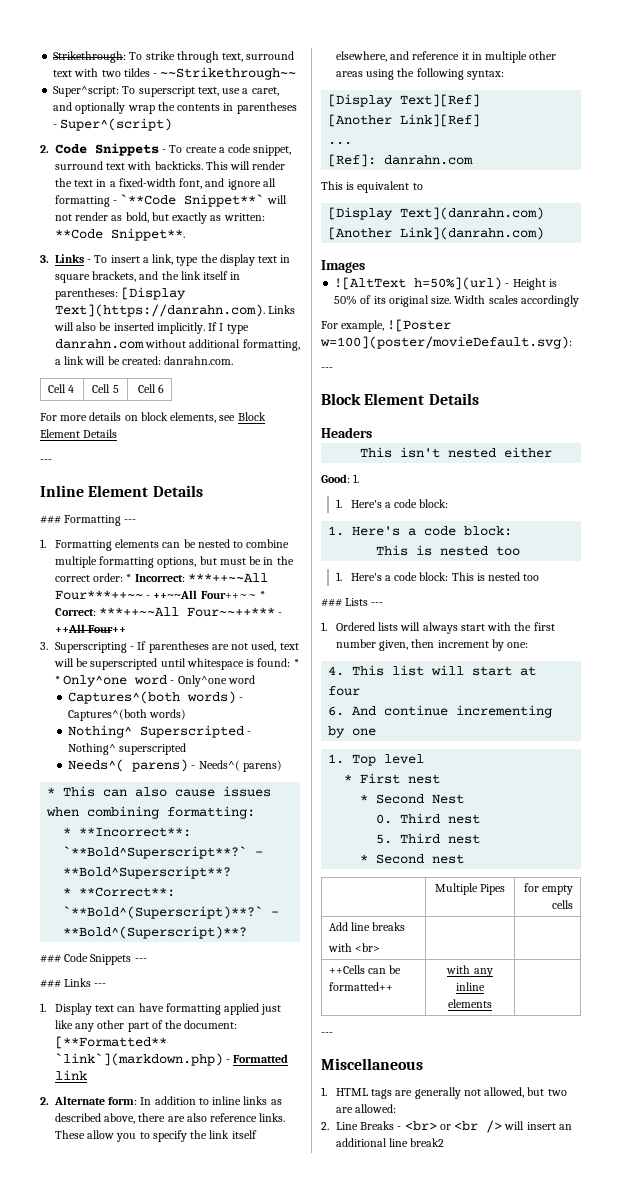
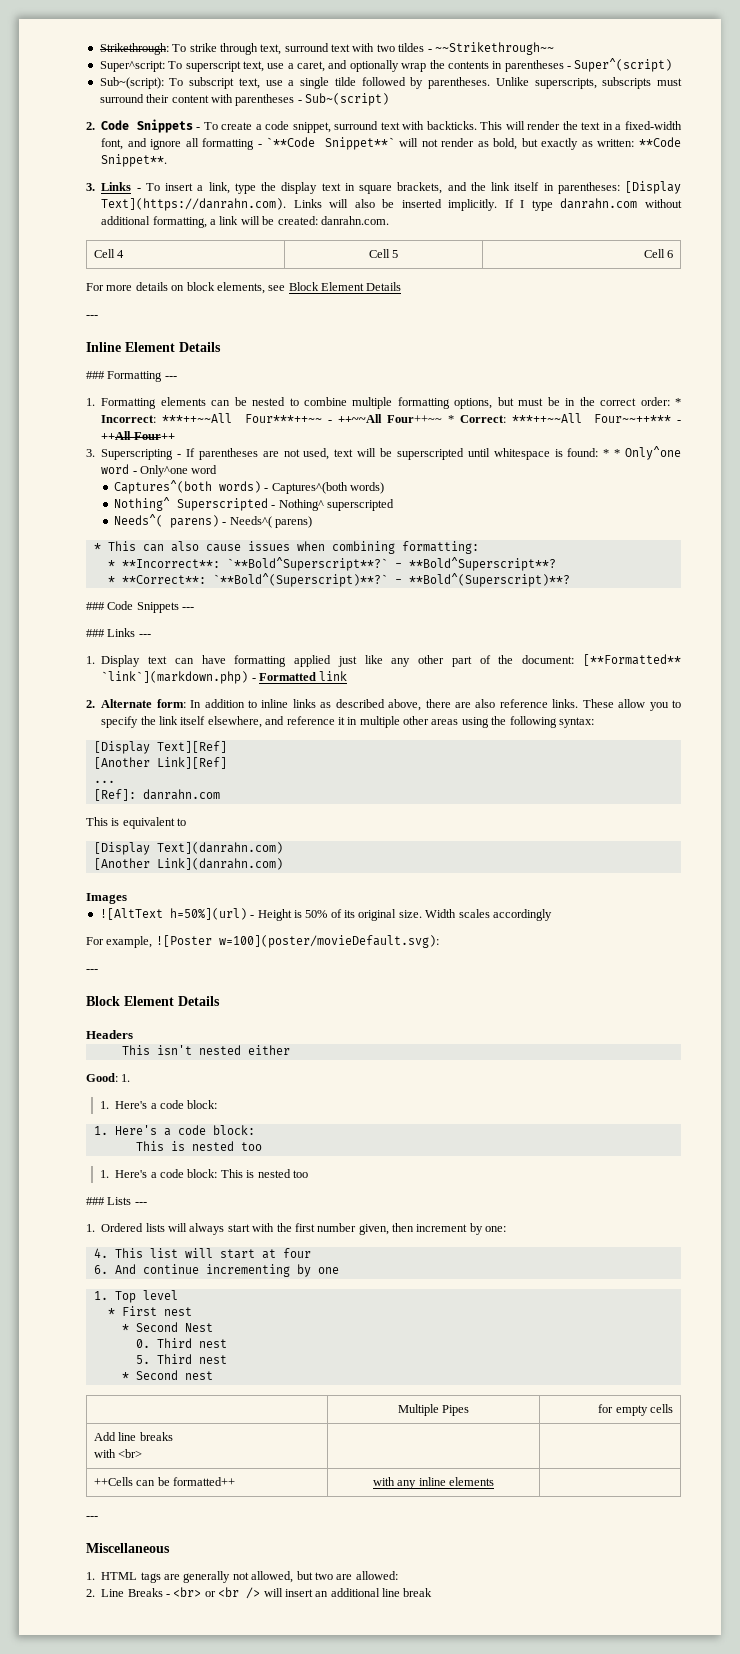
(173, 124) none -> [99,77,682,89] [99,93,389,106] // Sub~(script): To subscript text, use a single tilde followed by parentheses. Unlike superscripts, subscripts must surround their content with parentheses - Sub~(script)
[410,1138,445,1147] break2 -> [403,1588,433,1597] break

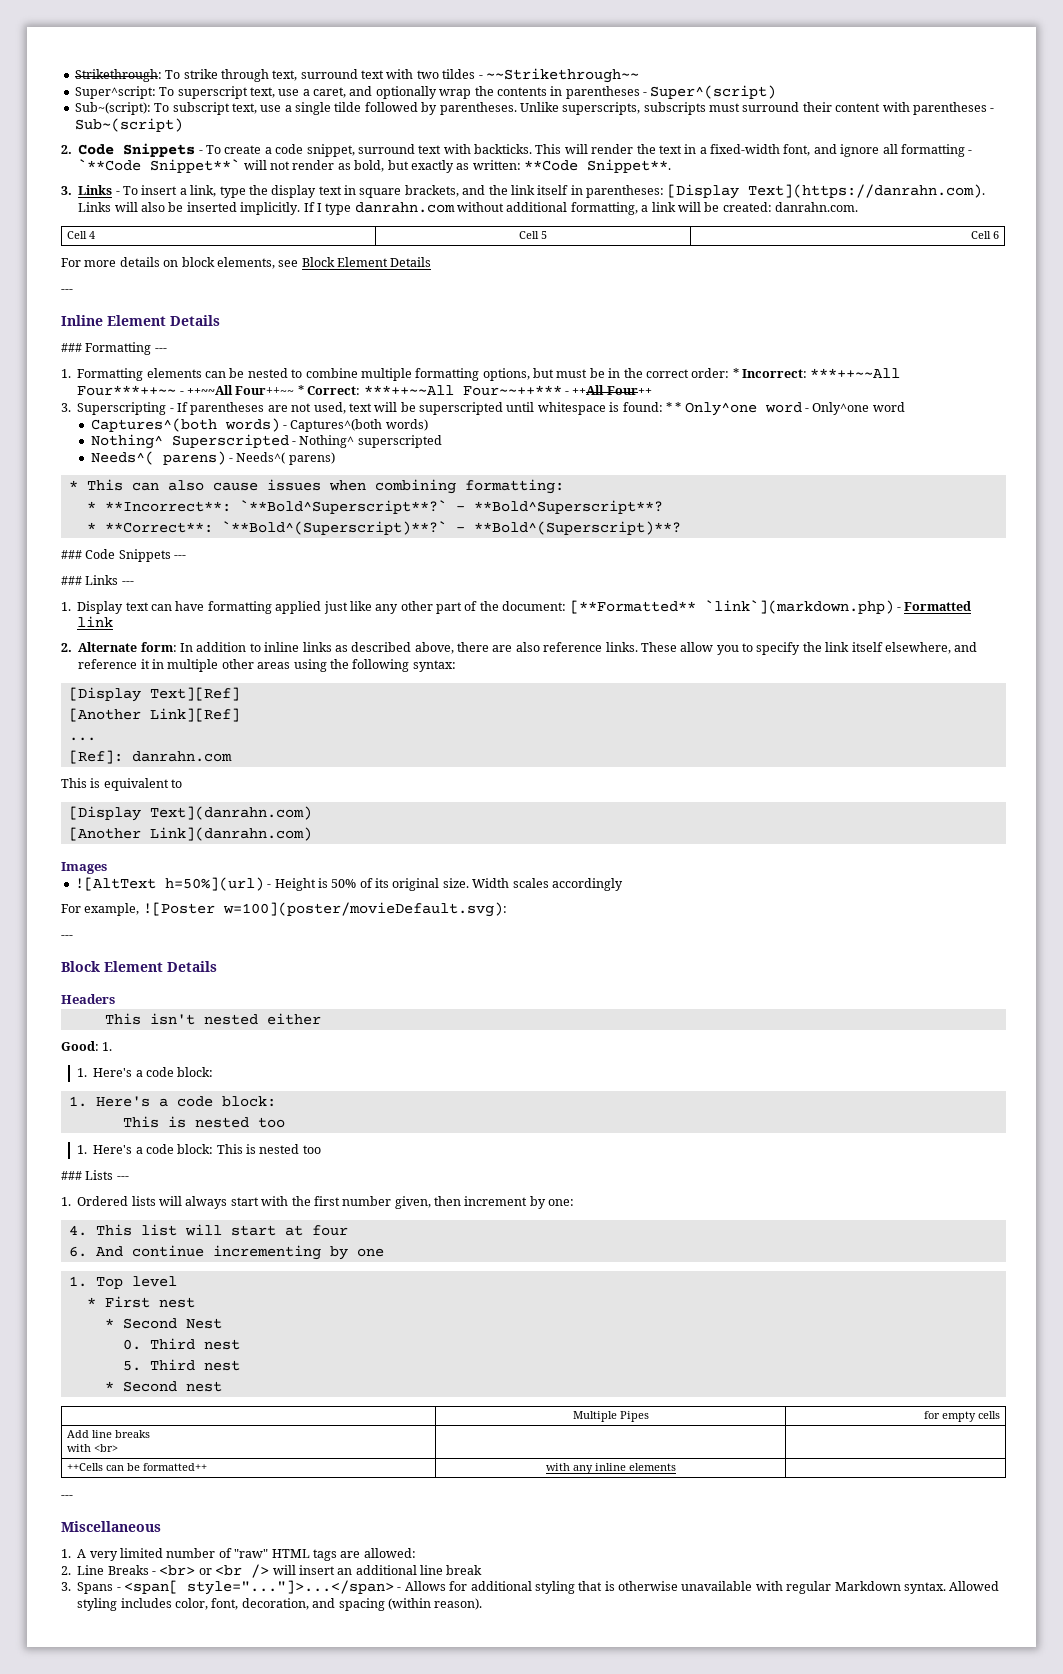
[101,1571,333,1583] HTML tags are generally not allowed, but two -> [77,1548,337,1561] A very limited number of "raw" HTML tags
(433, 1592) none -> [61,1580,1000,1595] [77,1598,483,1611] // 3. Spans - <span[ style="..."]>...</span> - Allows for additional styling that is otherwise unavailable with regular Markdown syntax. Allowed styling includes color, font, decoration, and spacing (within reason).

